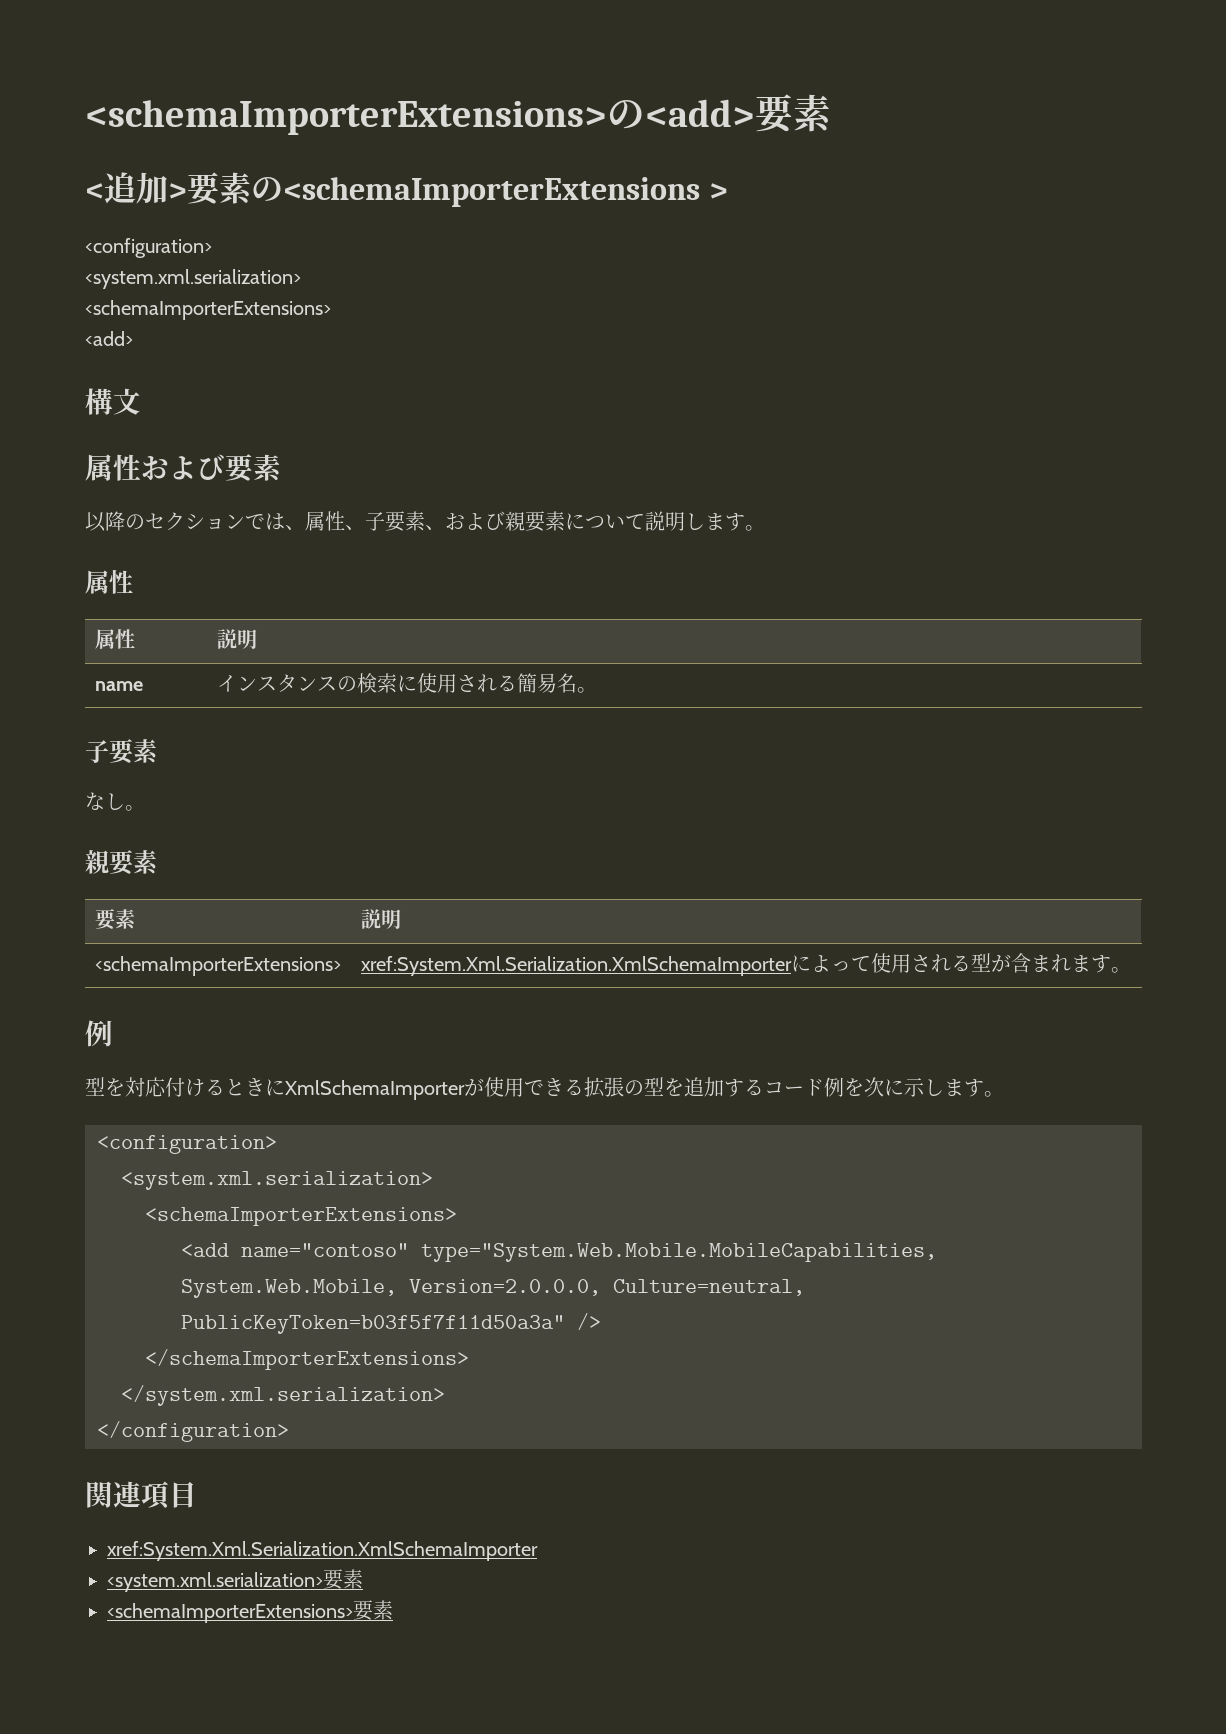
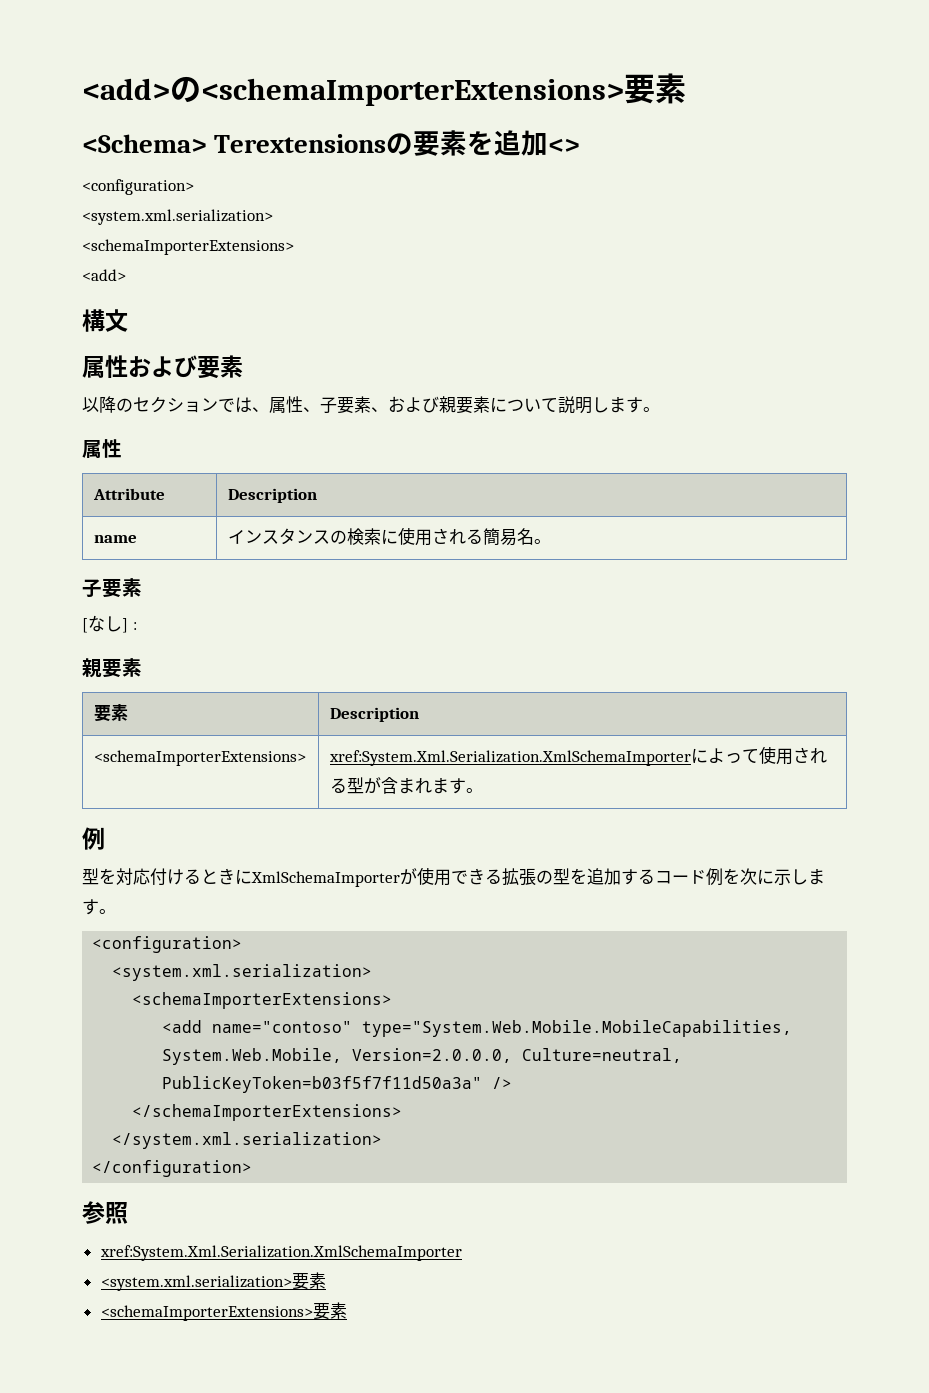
[85,94,831,135] [85,172,728,207] <schemaImporterExtensions>の<add>要素 // <追加>要素の<schemaImporterExtensions > -> [82,73,686,106] [82,130,581,156] <add>の<schemaImporterExtensions>要素 // <Schema> Terextensionsの要素を追加<>
[94,629,135,649] [216,629,257,649] 属性 | 説明 -> [92,488,165,500] [227,488,317,503] Attribute | Description
[85,792,145,811] なし。 -> [82,615,137,633] [なし] :
[360,909,401,929] 説明 -> [329,707,419,722] Description
[85,1481,197,1509] 関連項目 -> [82,1201,128,1224] 参照

